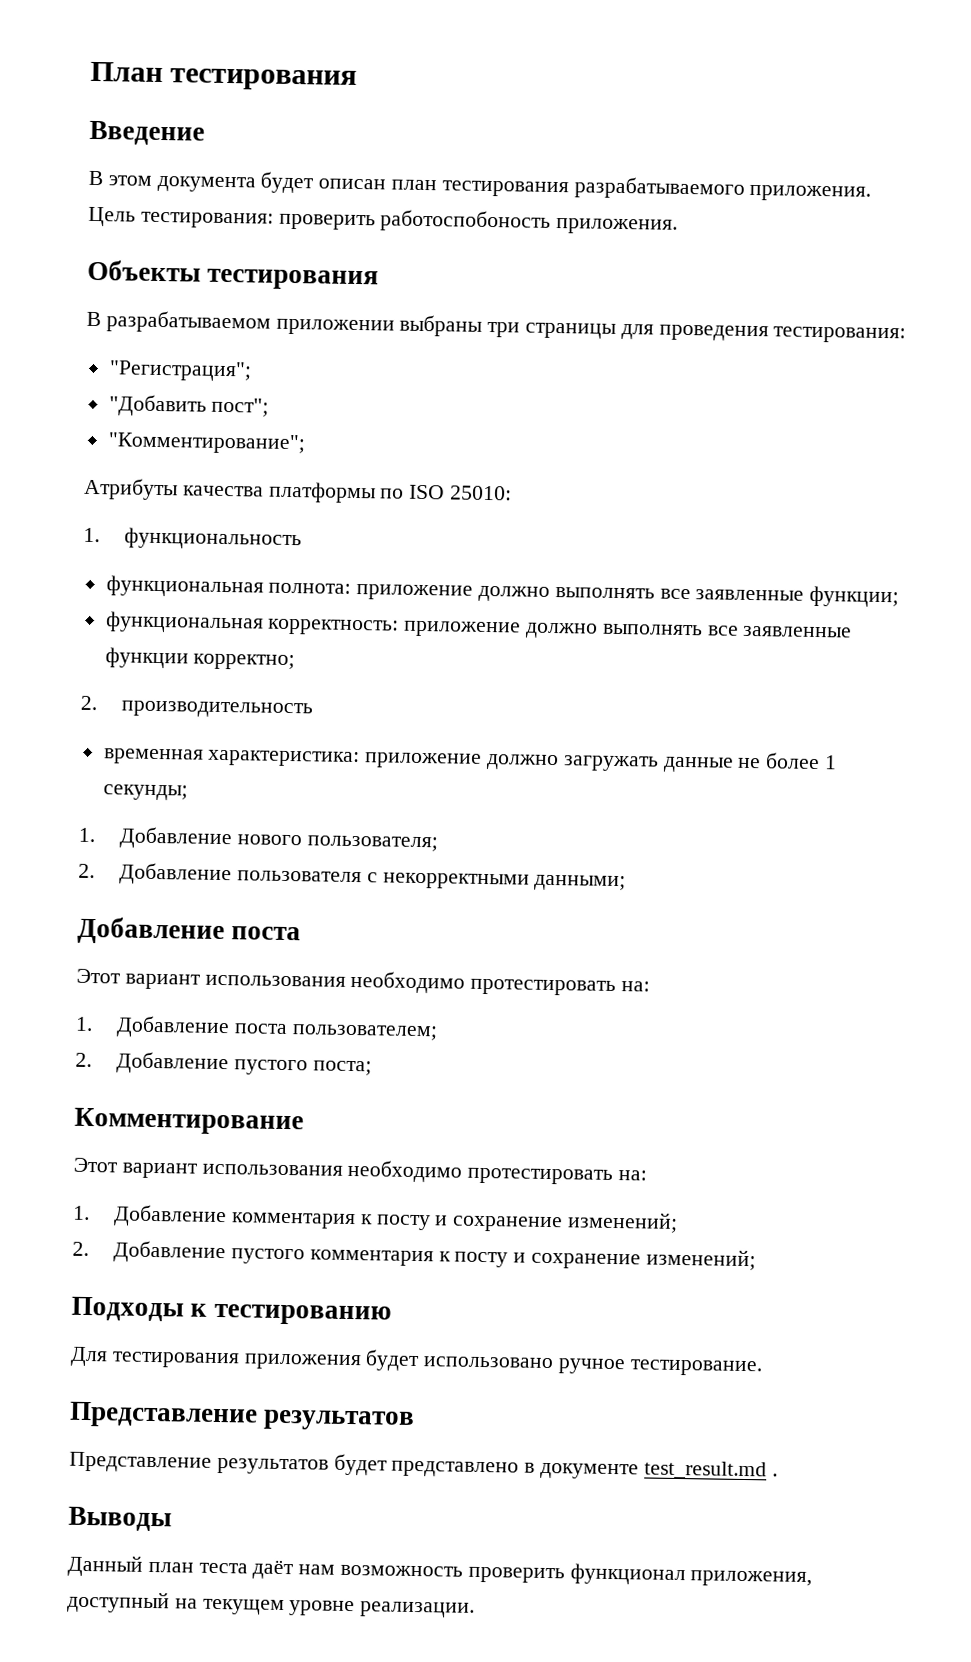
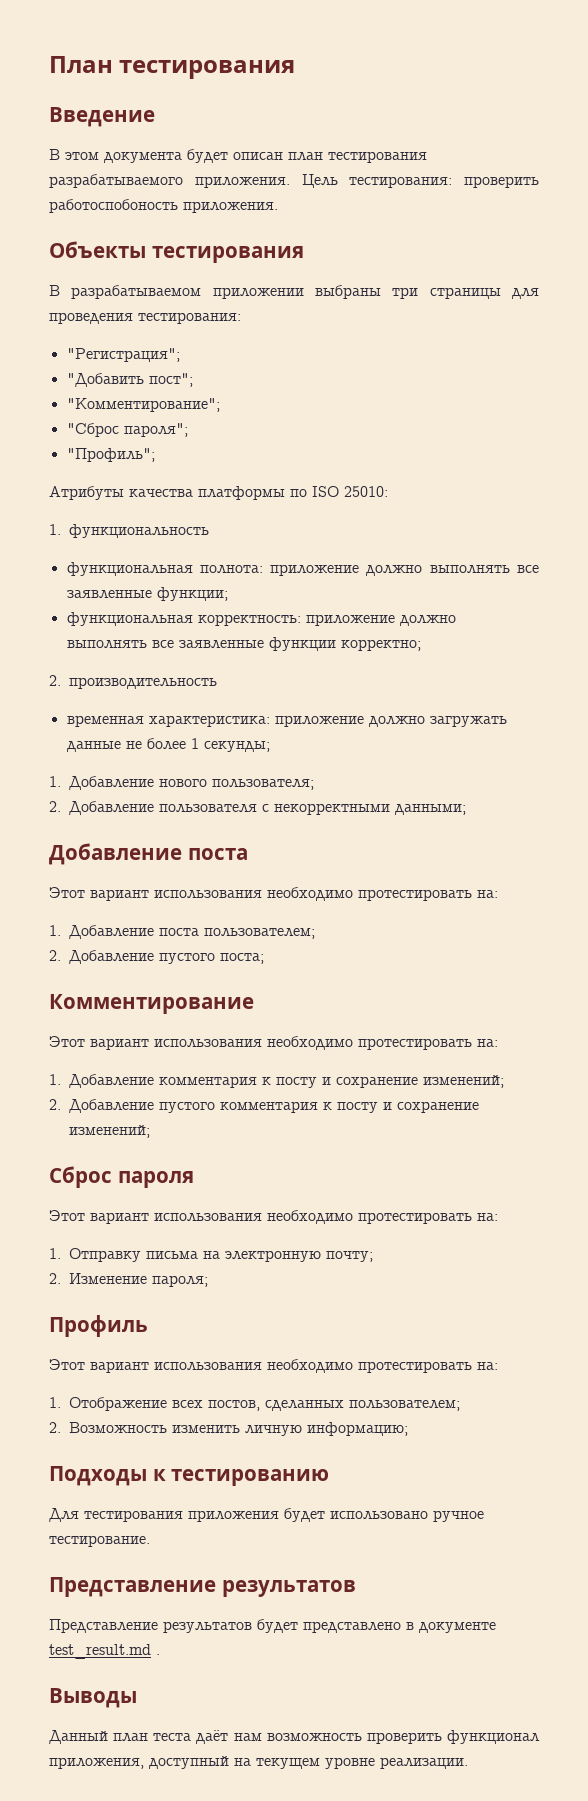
(305, 443) none -> [66,423,188,437] [66,448,155,462] // "Сброс пароля"; // "Профиль";
(756, 1259) none -> [49,1166,194,1188] [49,1210,498,1224] [49,1248,373,1262] [49,1273,208,1287] [49,1315,148,1337] [49,1359,498,1373] [49,1397,460,1411] [49,1422,408,1436] // Сброс пароля // Этот вариант использования необходимо протестировать на: // 1. Отправку письма на электронную почту; // 2. Изменение пароля; // Профиль // Этот вариант использования необходимо протестировать на: // 1. Отображение всех постов, сделанных пользователем; // 2. Возможность изменить личную информацию;

